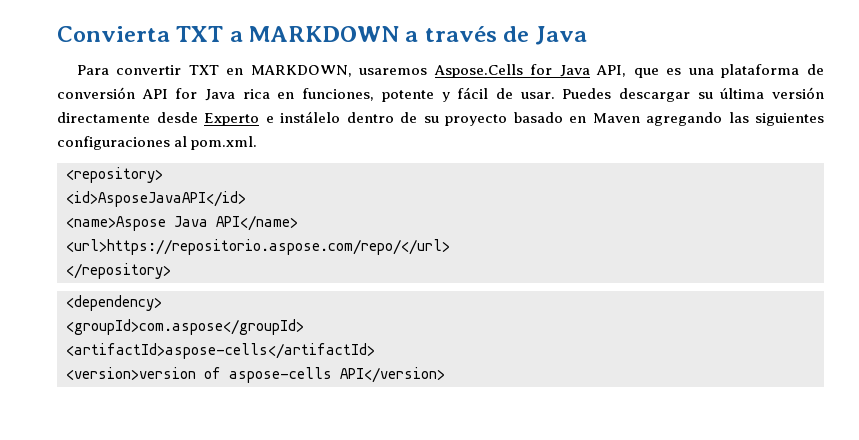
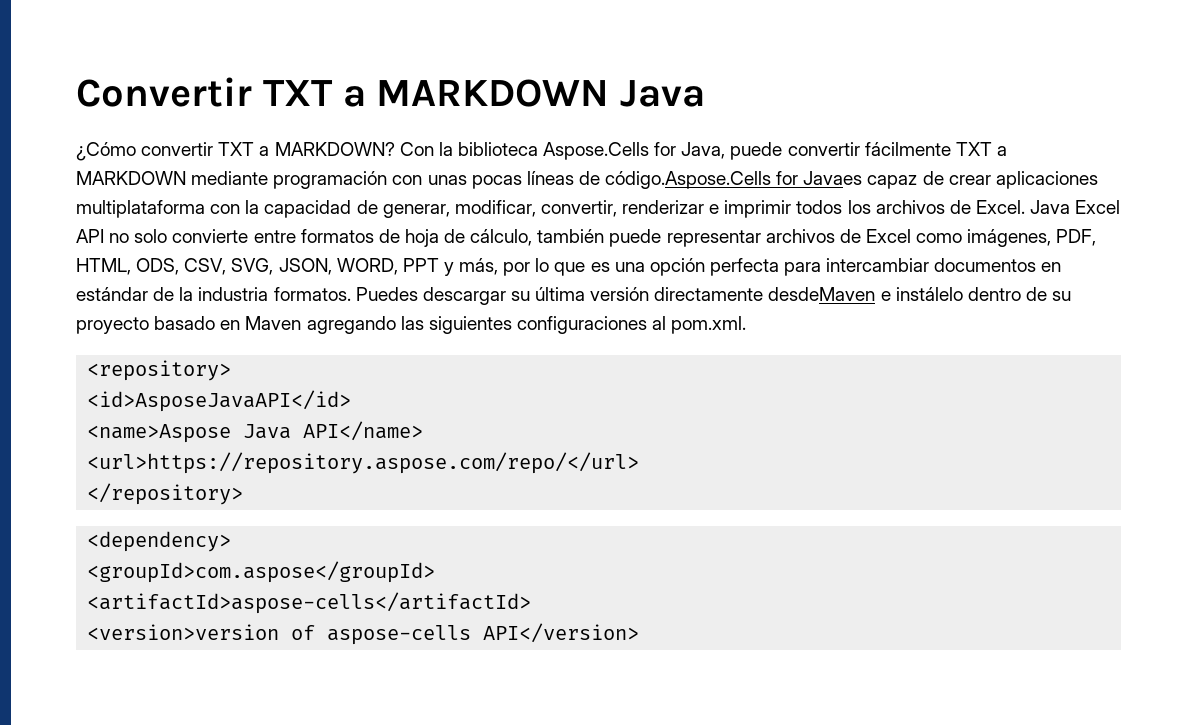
[57,26,530,42] Convierta TXT a MARKDOWN a través de -> [76,77,610,107] Convertir TXT a MARKDOWN
[76,65,109,75] Para -> [76,142,136,161] ¿Cómo
[226,64,824,78] [57,87,555,102] en MARKDOWN, usaremos Aspose.Cells for Java API, que es una plataforma de conversión API for Java rica en funciones, potente y fácil de usar. -> [259,142,1007,160] [76,171,1098,189] [76,200,1121,218] [76,229,1097,247] [76,258,1062,276] [76,287,351,301] a MARKDOWN? Con la biblioteca Aspose.Cells for Java, puede convertir fácilmente TXT a MARKDOWN mediante programación con unas pocas líneas de código.Aspose.Cells for Javaes capaz de crear aplicaciones multiplataforma con la capacidad de generar, modificar, convertir, renderizar e imprimir todos los archivos de Excel. Java Excel API no solo convierte entre formatos de hoja de cálculo, también puede representar archivos de Excel como imágenes, PDF, HTML, ODS, CSV, SVG, JSON, WORD, PPT y más, por lo que es una opción perfecta para intercambiar documentos en estándar de la industria formatos.
[156,112,259,126] desde Experto -> [768,287,876,301] desdeMaven
[66,239,450,255] <url>https://repositorio.aspose.com/repo/</url> -> [87,452,640,474] <url>https://repository.aspose.com/repo/</url>

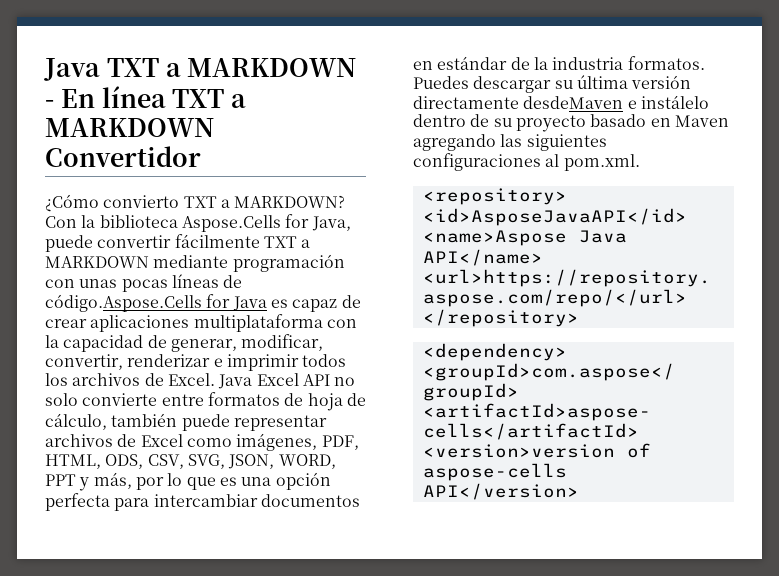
[76,77,706,107] Convertir TXT a MARKDOWN Java -> [44,58,357,81] [45,86,246,108] [45,118,214,137] [45,146,201,167] Java TXT a MARKDOWN - En línea TXT a MARKDOWN Convertidor
[141,142,214,156] convertir -> [103,195,180,208] convierto
[803,171,863,185] Javaes -> [232,296,288,311] Java es

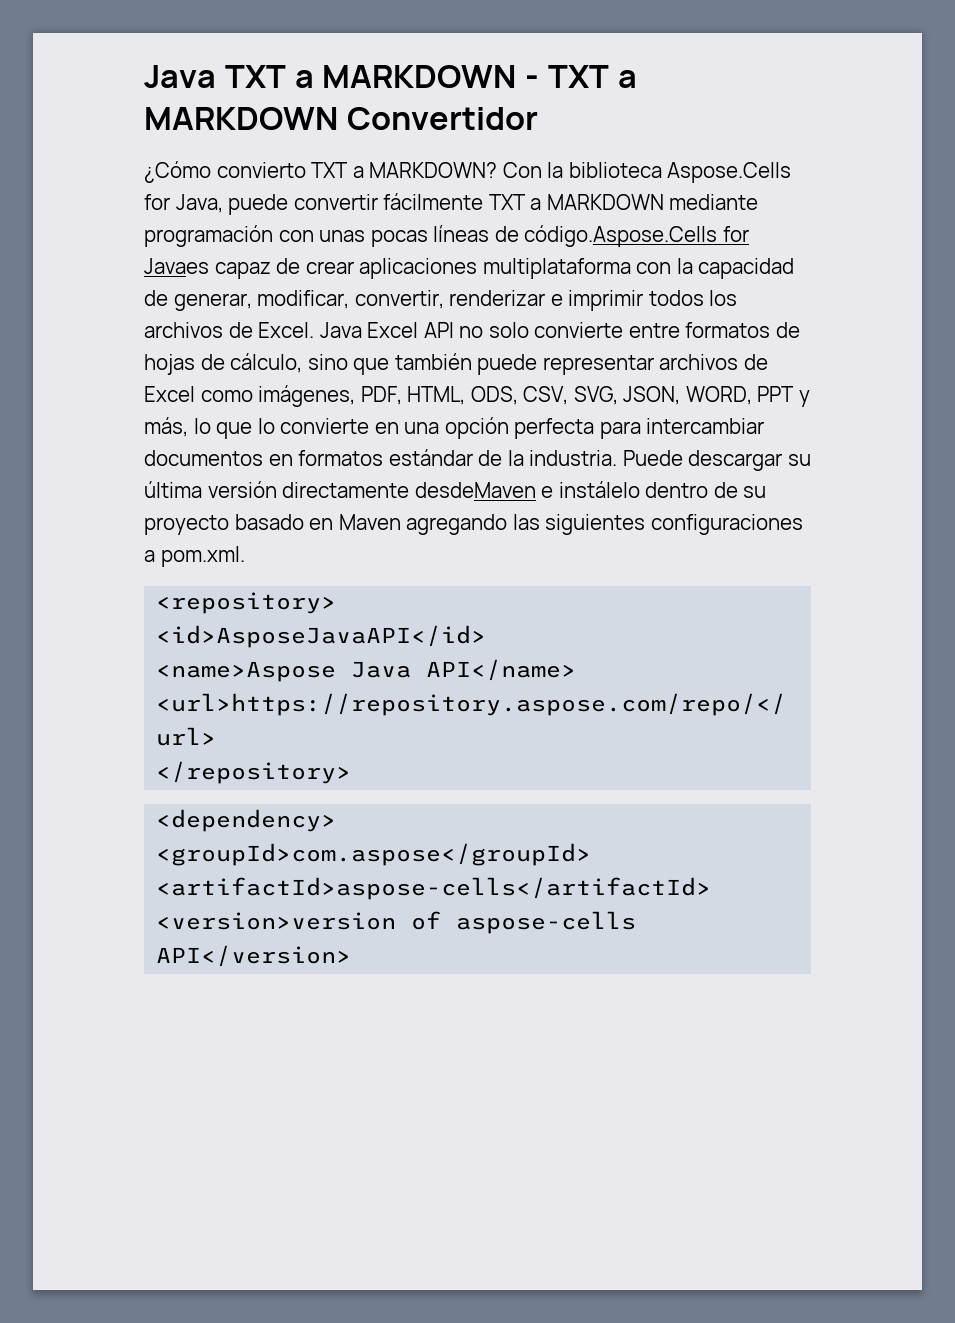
[60,86,166,108] En línea -> (540, 81) none
[232,296,288,311] Java es -> [144,258,209,274] Javaes
[307,393,343,411] hoja -> [144,354,195,375] hojas
(107, 421) none -> [307,354,390,375] sino que
[135,477,164,490] por -> (188, 427) none
[219,477,237,486] es -> [257,418,399,434] lo convierte en
(433, 65) none -> [298,450,384,466] formatos
[552,56,705,70] [413,76,469,89] industria formatos. Puedes -> [529,450,683,466] industria. Puede
[545,154,560,167] al -> [144,550,155,562] a

